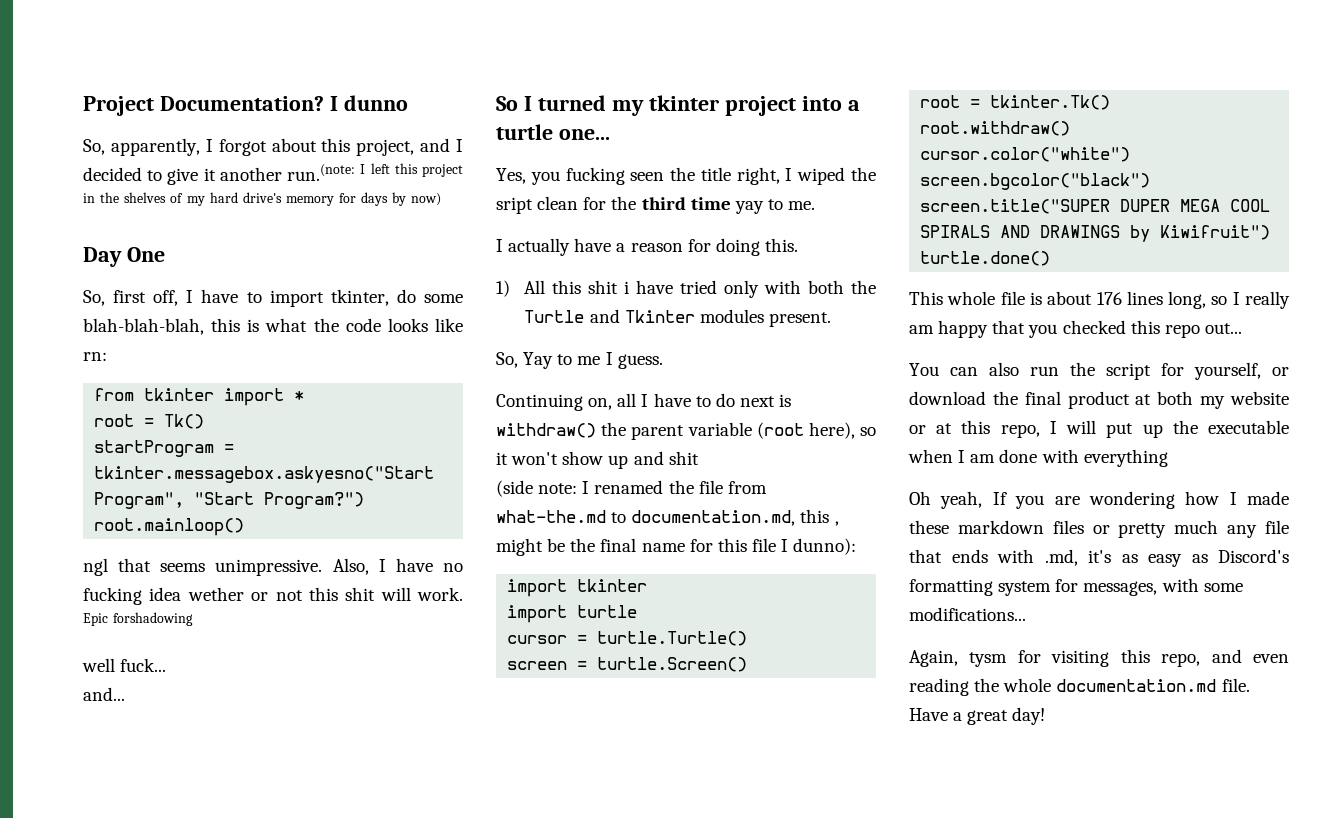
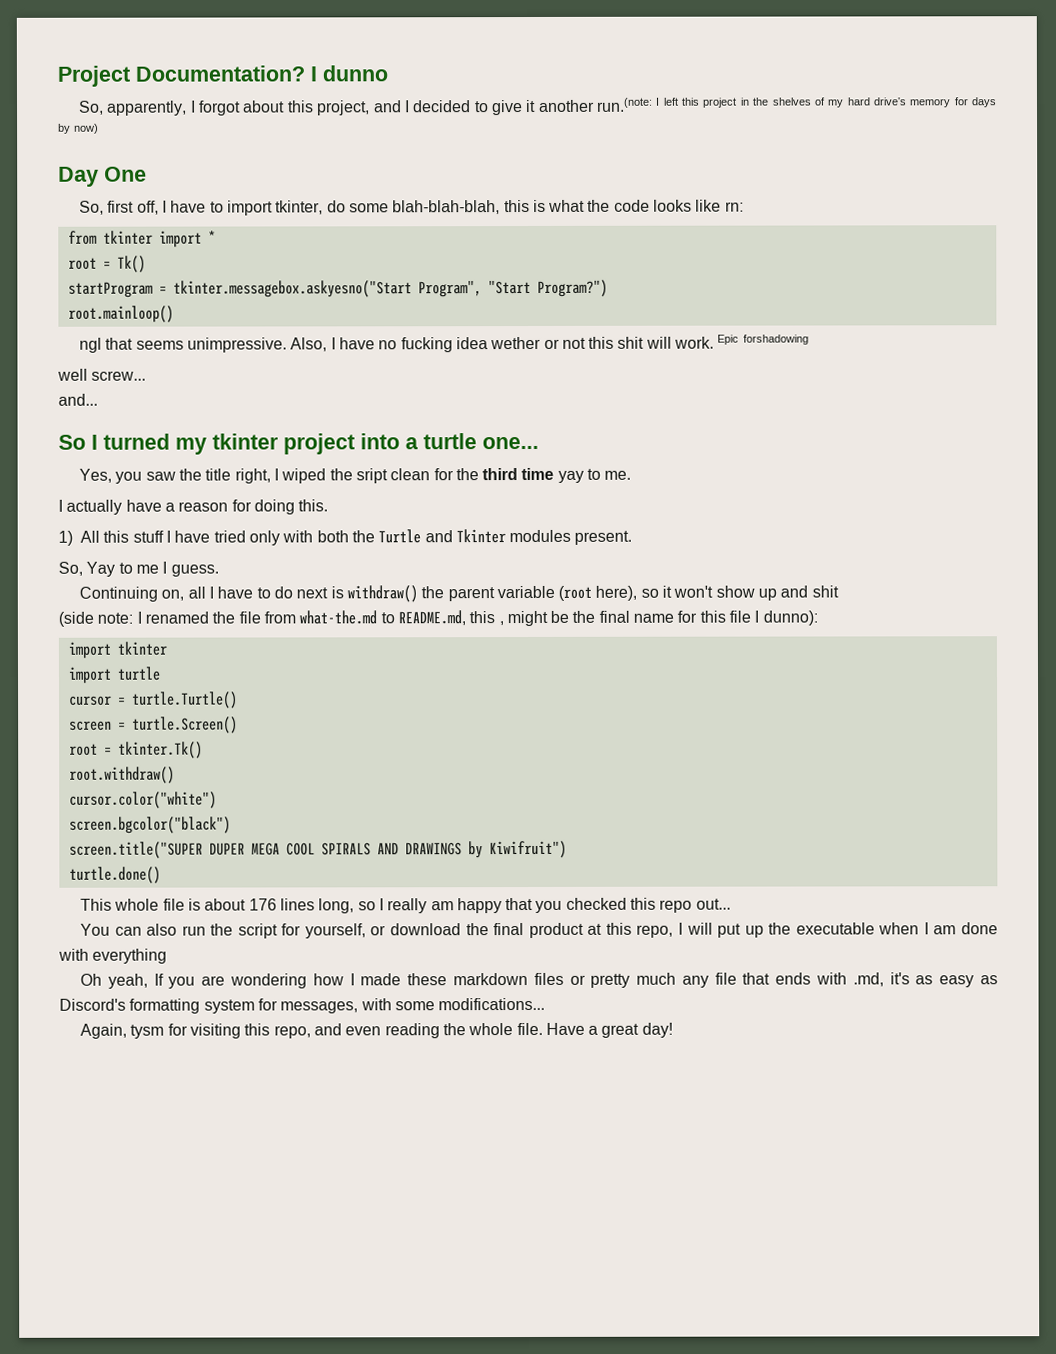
[120,658,167,672] fuck... -> [91,370,147,381] screw...
[565,167,665,185] fucking seen -> [145,471,176,481] saw
[588,280,630,294] shit i -> [132,530,171,543] stuff I
[631,510,796,526] documentation.md, -> [397,610,466,626] README.md,
[1157,391,1289,409] [909,423,953,434] both my website or at -> (603, 929) none
[1056,679,1217,692] documentation.md -> (514, 1029) none

